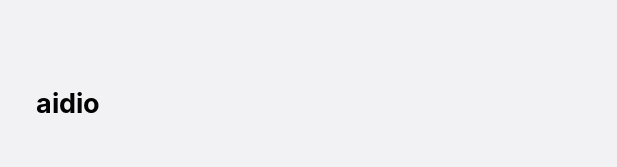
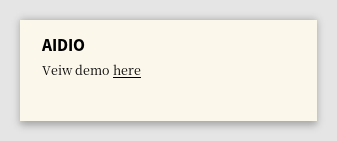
[36,92,100,113] aidio -> [41,39,85,51] [42,64,141,75] AIDIO // Veiw demo here

